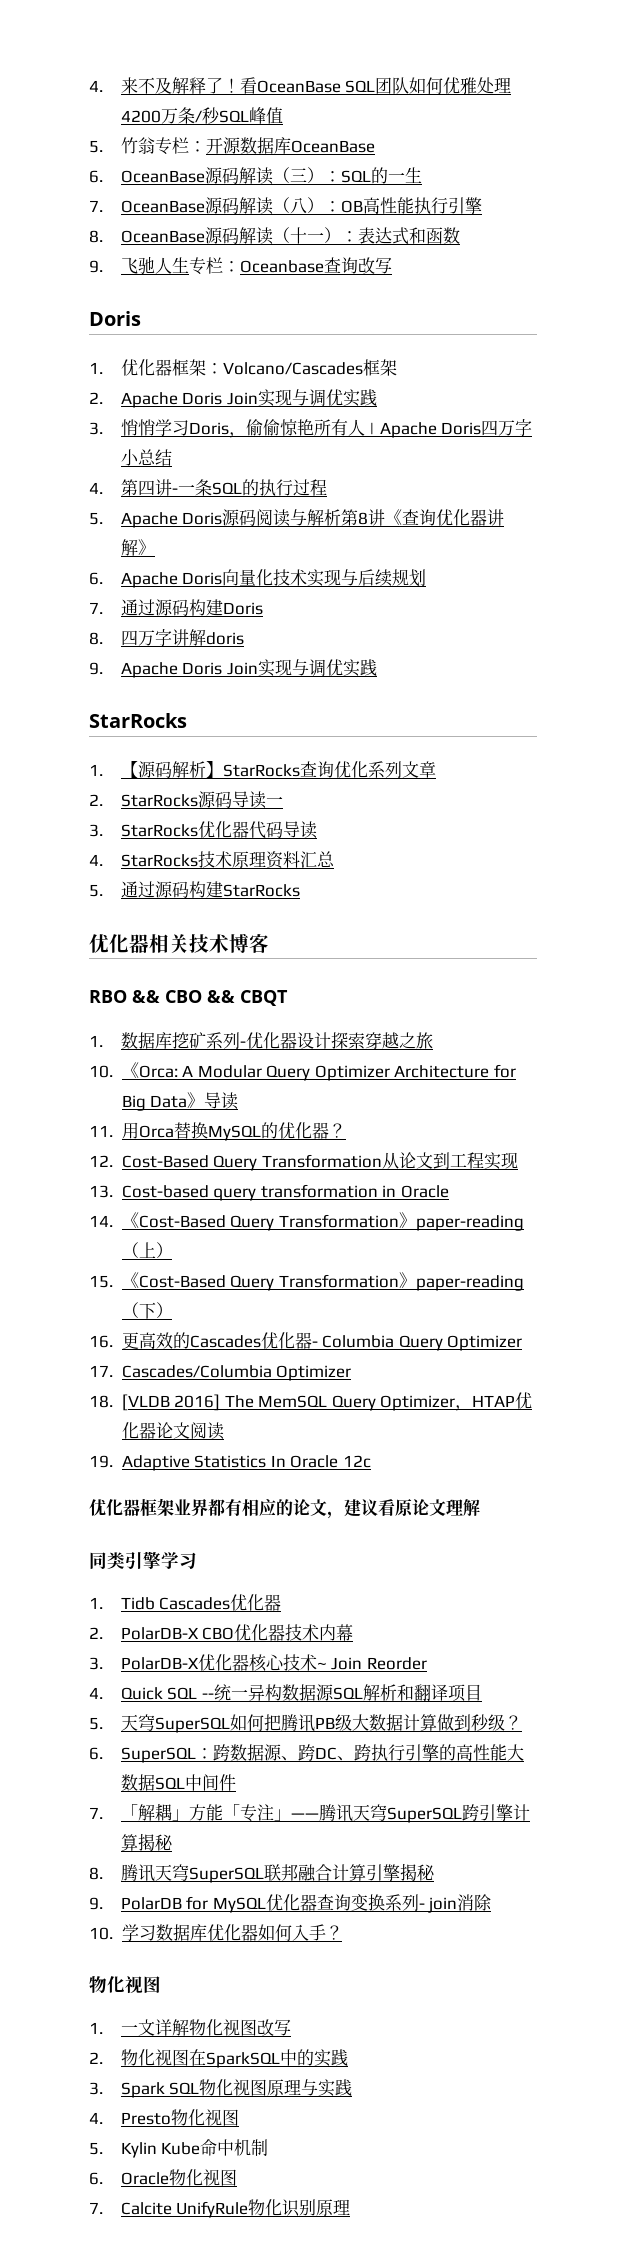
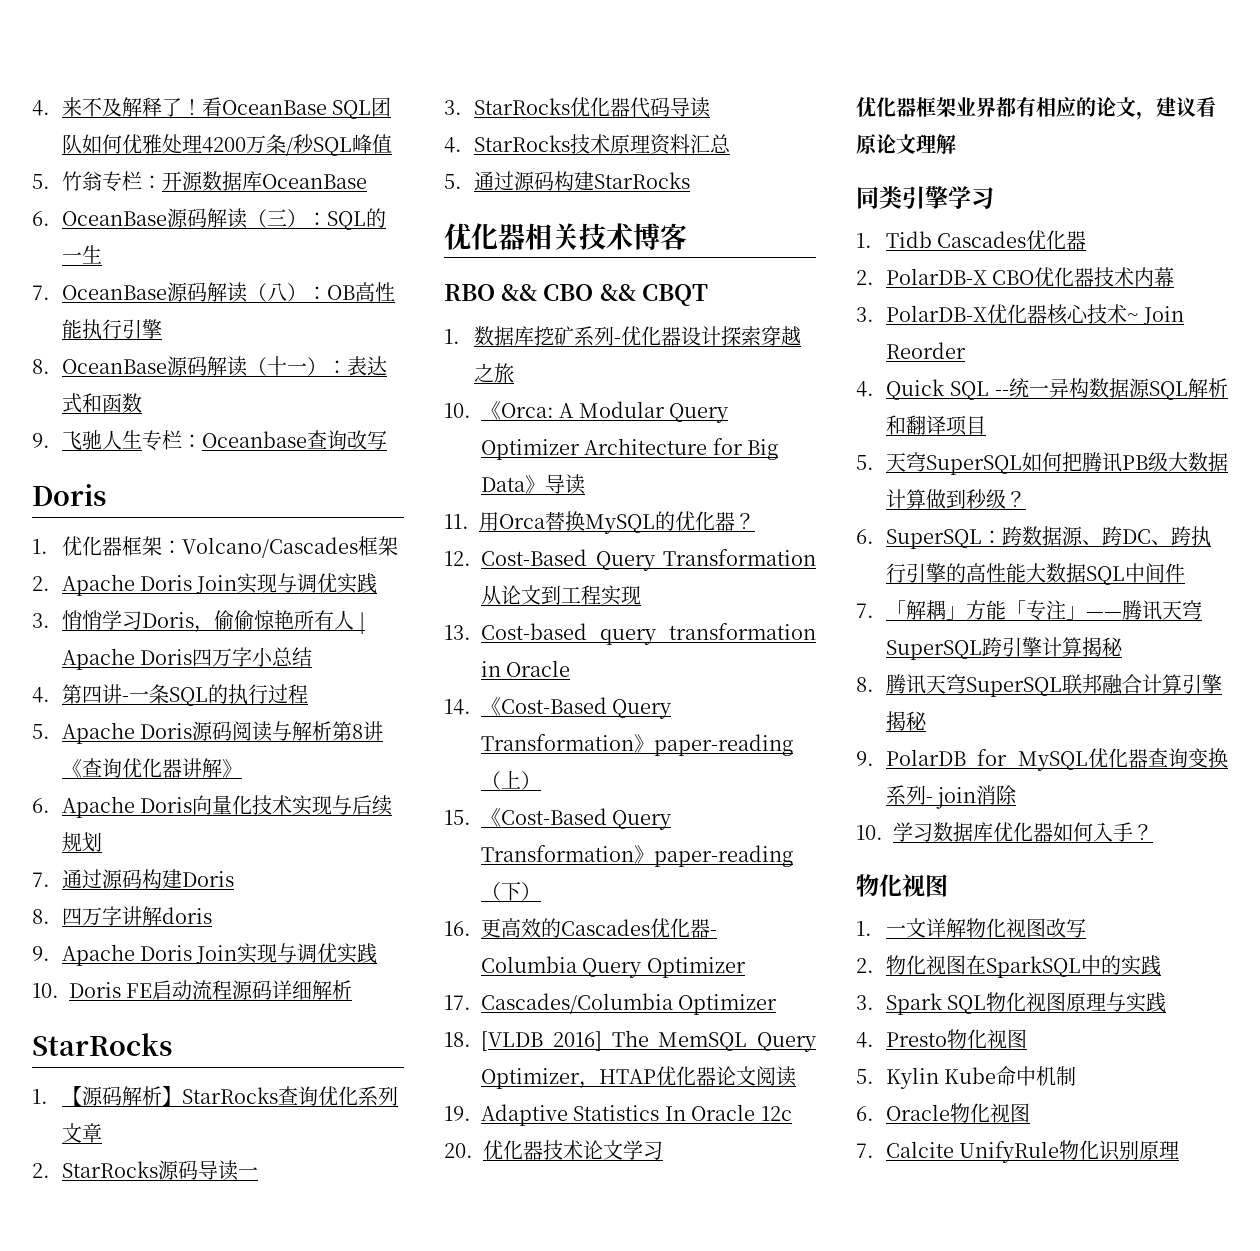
(377, 667) none -> [32,980,353,1000] // 10. Doris FE启动流程源码详细解析
(371, 1461) none -> [444,1140,663,1160] // 20.优化器技术论文学习

